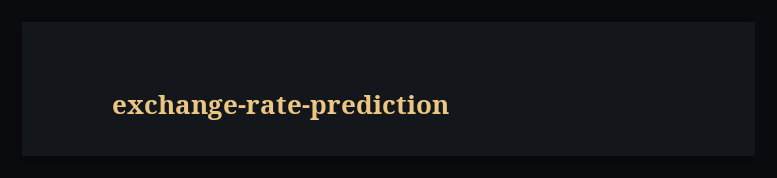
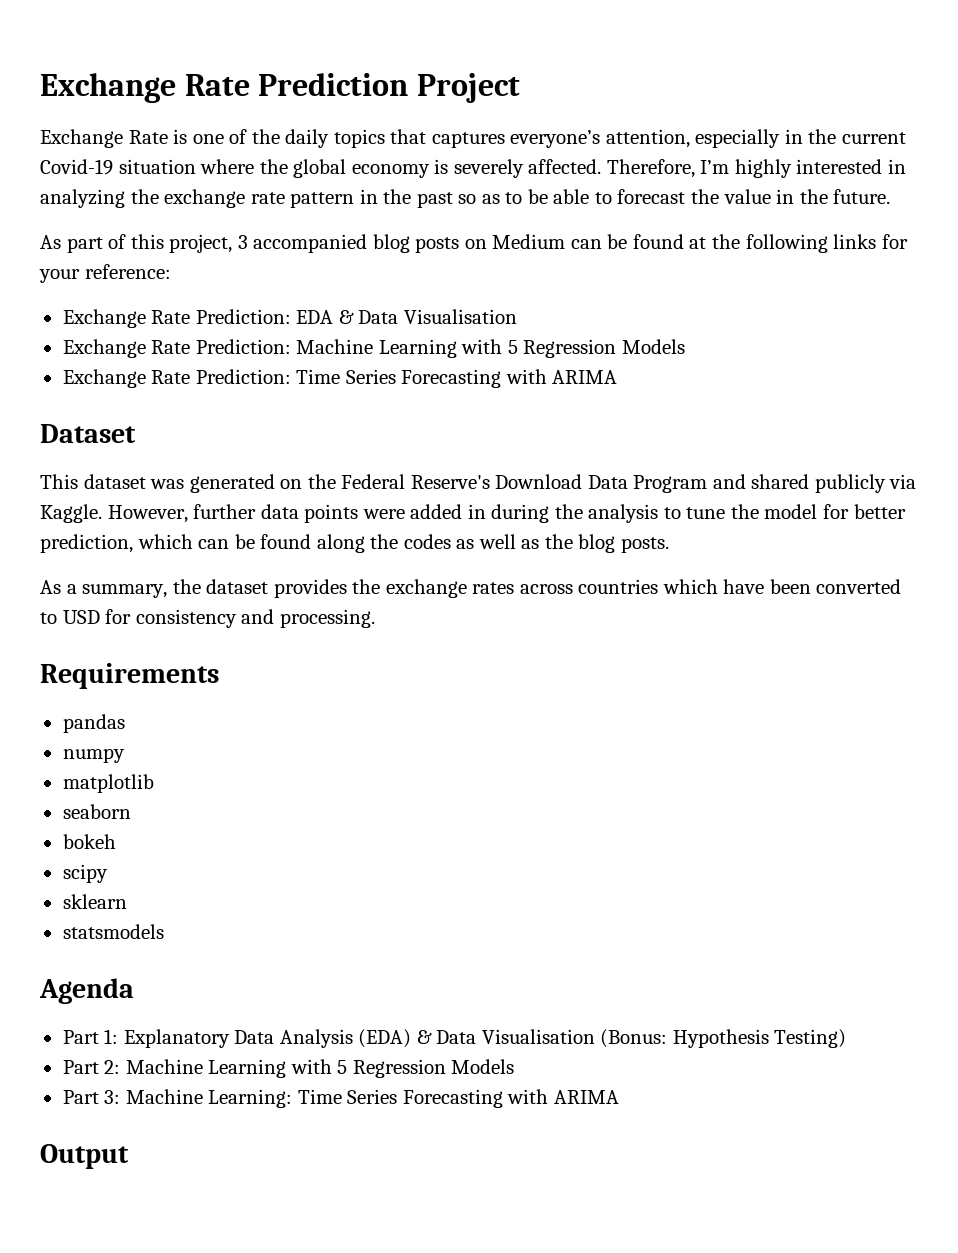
[112,95,449,120] exchange-rate-prediction -> [40,73,520,103] [40,129,907,148] [40,159,906,178] [40,189,891,208] [40,234,908,253] [39,264,171,283] [62,309,517,328] [62,339,685,358] [62,369,618,388] [40,424,136,443] [40,474,917,493] [40,504,906,523] [40,534,669,553] [40,579,902,598] [40,609,375,628] [40,663,219,689] [62,714,125,733] [62,748,125,763] [62,774,154,793] [62,804,131,819] [62,834,116,849] [62,864,108,883] [62,894,127,909] [62,924,164,939] [39,978,134,1004] [62,1029,847,1048] [62,1059,515,1078] [62,1089,619,1108] [40,1144,129,1169] Exchange Rate Prediction Project // Exchange Rate is one of the daily topics that captures everyone’s attention, especially in the current Covid-19 situation where the global economy is severely affected. Therefore, I’m highly interested in analyzing the exchange rate pattern in the past so as to be able to forecast the value in the future. // As part of this project, 3 accompanied blog posts on Medium can be found at the following links for your reference: // Exchange Rate Prediction: EDA & Data Visualisation // Exchange Rate Prediction: Machine Learning with 5 Regression Models // Exchange Rate Prediction: Time Series Forecasting with ARIMA // Dataset // This dataset was generated on the Federal Reserve's Download Data Program and shared publicly via Kaggle. However, further data points were added in during the analysis to tune the model for better prediction, which can be found along the codes as well as the blog posts. // As a summary, the dataset provides the exchange rates across countries which have been converted to USD for consistency and processing. // Requirements // pandas // numpy // matplotlib // seaborn // bokeh // scipy // sklearn // statsmodels // Agenda // Part 1: Explanatory Data Analysis (EDA) & Data Visualisation (Bonus: Hypothesis Testing) // Part 2: Machine Learning with 5 Regression Models // Part 3: Machine Learning: Time Series Forecasting with ARIMA // Output

